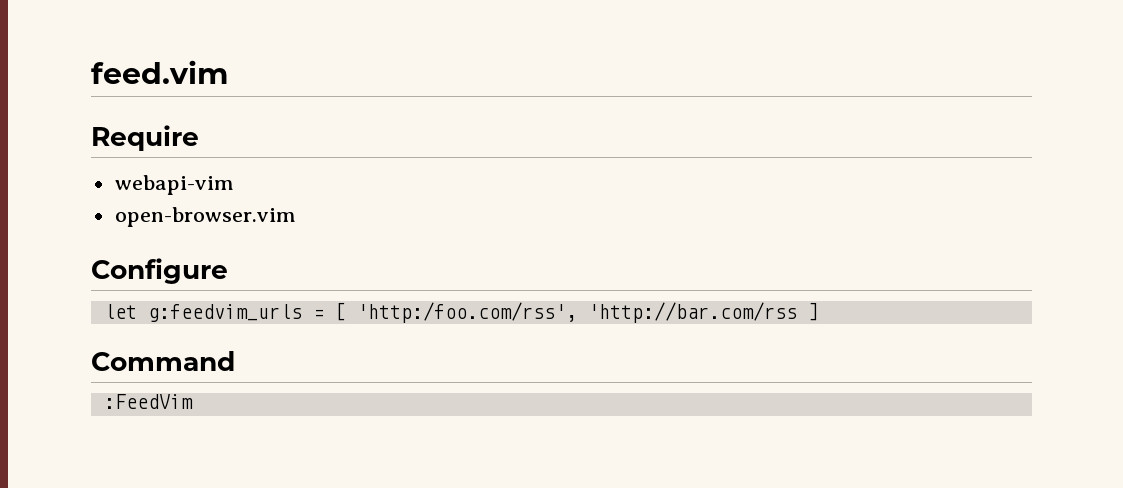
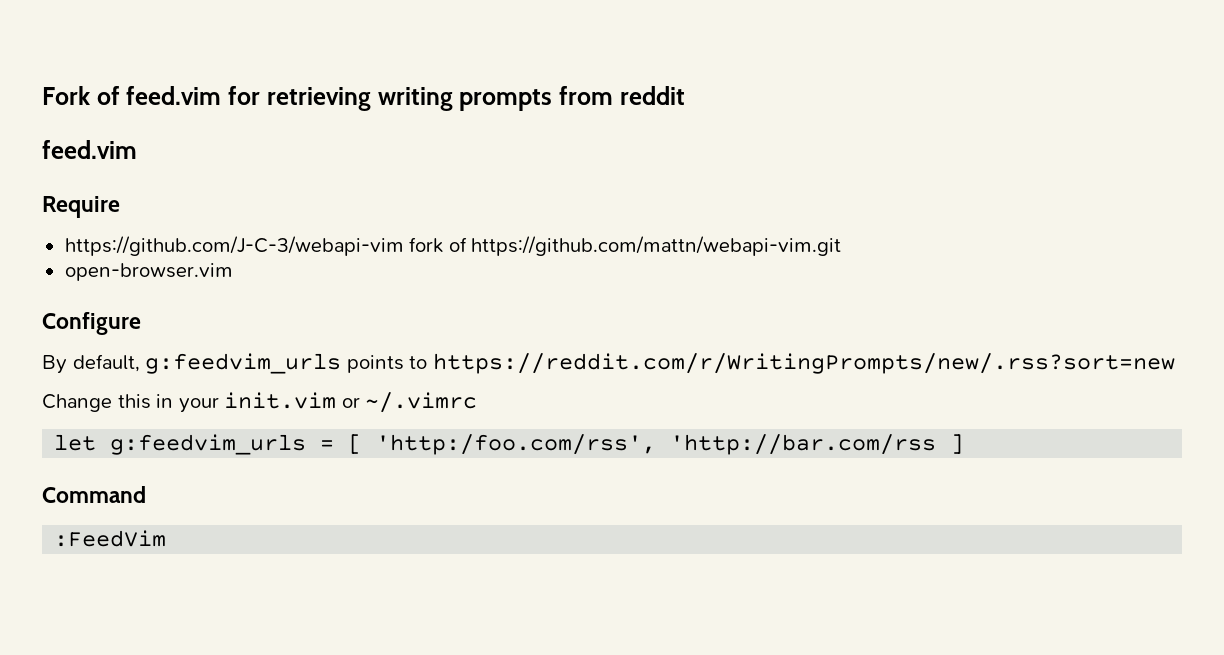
[91,60,228,84] [91,125,199,151] [114,175,234,195] [114,207,296,227] [91,258,228,284] feed.vim // Require // webapi-vim // open-browser.vim // Configure -> [42,86,685,111] [42,140,137,159] [42,196,120,218] [64,236,842,256] [64,263,233,281] [42,312,141,335] [42,353,1175,374] [42,392,478,413] Fork of feed.vim for retrieving writing prompts from reddit // feed.vim // Require // https://github.com/J-C-3/webapi-vim fork of https://github.com/mattn/webapi-vim.git // open-browser.vim // Configure // By default, g:feedvim_urls points to https://reddit.com/r/WritingPrompts/new/.rss?sort=new // Change this in your init.vim or ~/.vimrc

